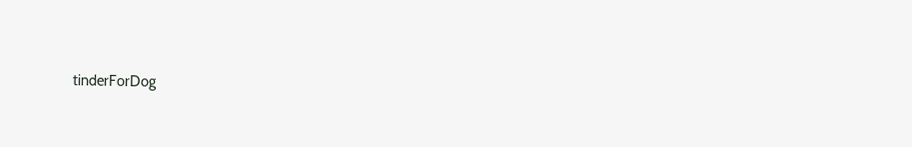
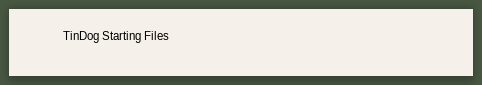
[72,74,157,91] tinderForDog -> [63,31,170,43] TinDog Starting Files

